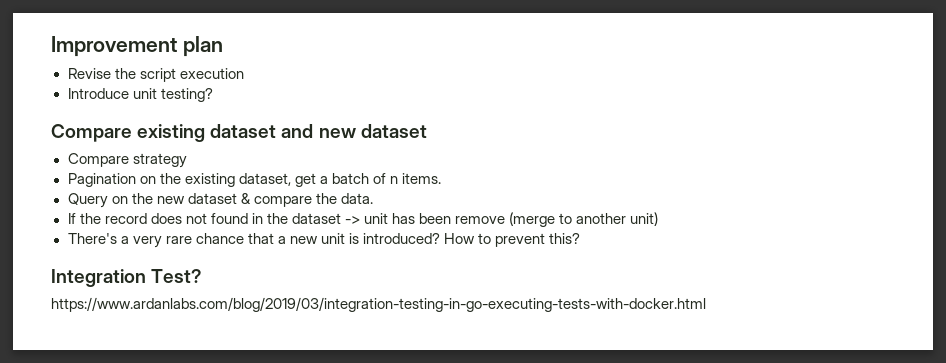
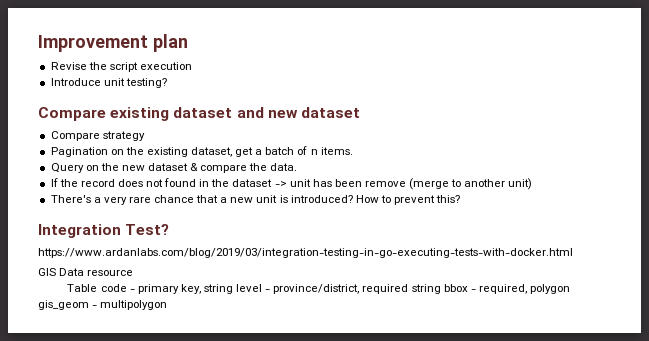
(706, 304) none -> [38,268,134,276] [67,284,570,294] [38,300,168,310] // GIS Data resource // Table code - primary key, string level - province/district, required string bbox - required, polygon gis_geom - multipolygon

